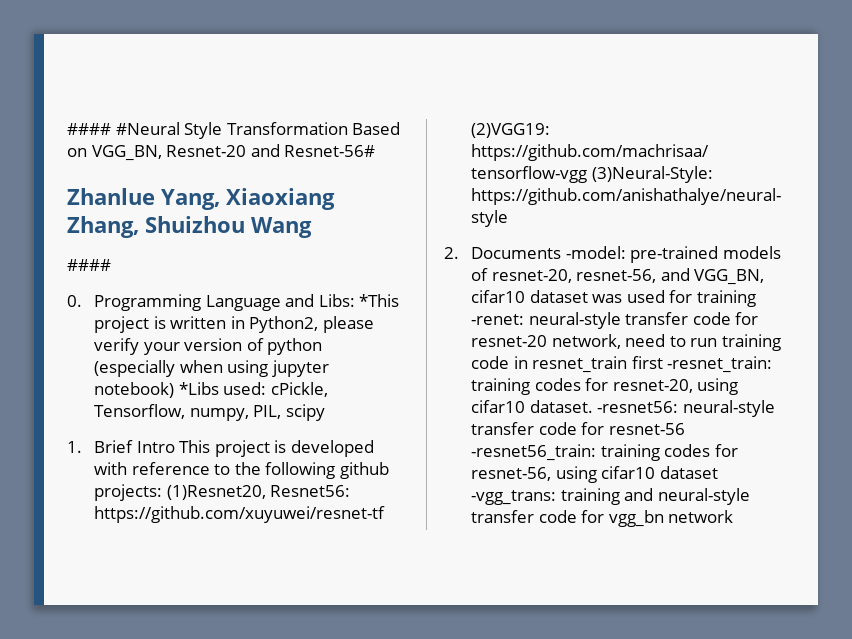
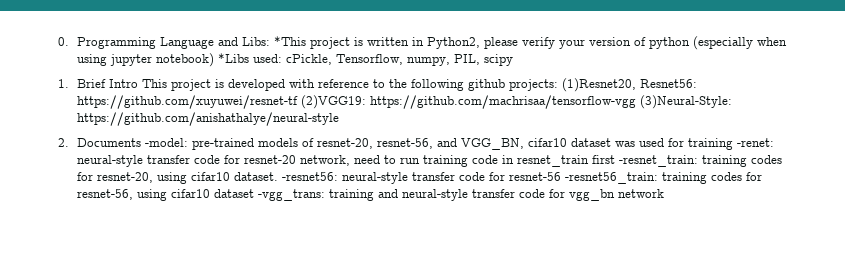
[67,122,401,139] [67,144,376,161] [67,188,335,210] [67,216,312,238] [67,259,111,271] #### #Neural Style Transformation Based on VGG_BN, Resnet-20 and Resnet-56# // Zhanlue Yang, Xiaoxiang Zhang, Shuizhou Wang // #### // -> (58, 41) none

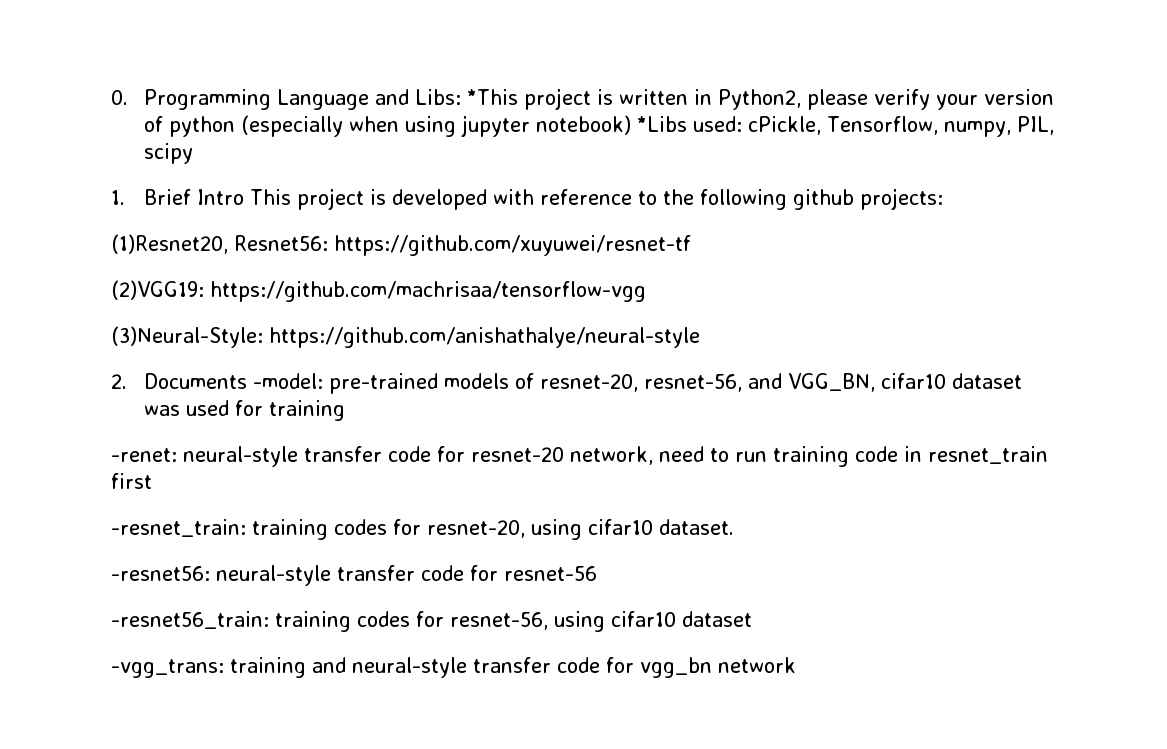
(559, 85) none -> (943, 199) //
(299, 102) none -> (691, 245) //
(637, 102) none -> (646, 291) //
(734, 144) none -> (345, 410) //
(616, 159) none -> (152, 481) //
(279, 176) none -> (734, 527) //
(562, 176) none -> (597, 573) //
(255, 193) none -> (752, 619) //

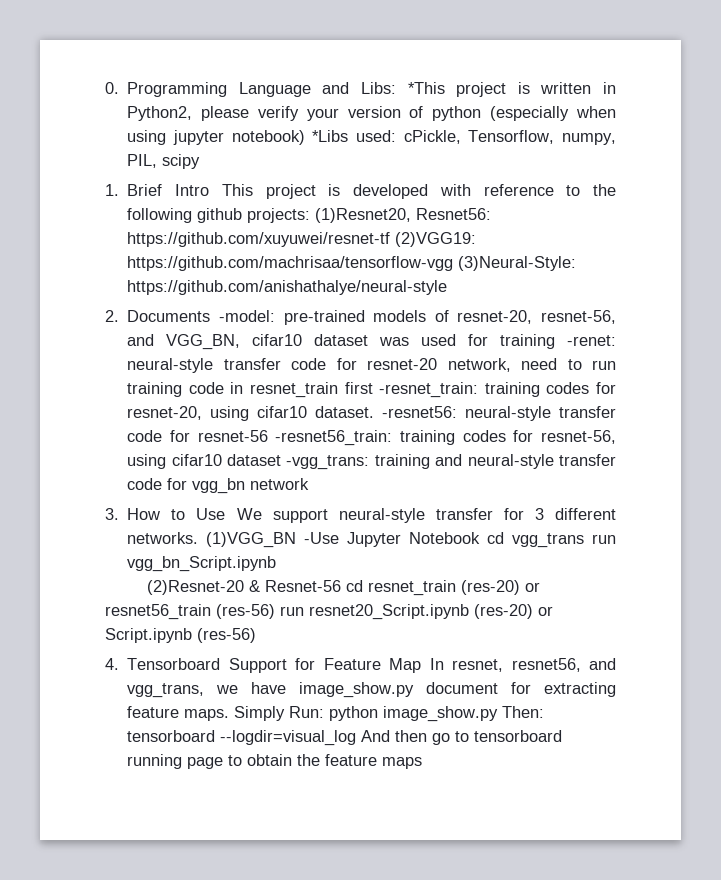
(943, 199) // -> (311, 215) none
(691, 245) // -> (391, 239) none
(646, 291) // -> (454, 263) none
(345, 410) // -> (556, 341) none
(152, 481) // -> (373, 388) none
(734, 527) // -> (375, 412) none
(597, 573) // -> (268, 436) none
(752, 619) // -> (282, 460) none
(796, 665) none -> [105,508,616,523] [127,532,616,548] [127,556,277,572] [146,580,540,596] [105,604,553,620] [105,628,256,643] [105,658,616,673] [127,682,616,698] [127,706,545,722] [127,730,563,746] [127,754,423,769] // 3. How to Use We support neural-style transfer for 3 different networks. (1)VGG_BN -Use Jupyter Notebook cd vgg_trans run vgg_bn_Script.ipynb // (2)Resnet-20 & Resnet-56 cd resnet_train (res-20) or resnet56_train (res-56) run resnet20_Script.ipynb (res-20) or Script.ipynb (res-56) // 4. Tensorboard Support for Feature Map In resnet, resnet56, and vgg_trans, we have image_show.py document for extracting feature maps. Simply Run: python image_show.py Then: tensorboard --logdir=visual_log And then go to tensorboard running page to obtain the feature maps

